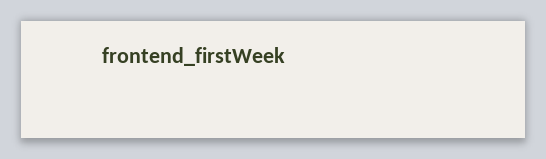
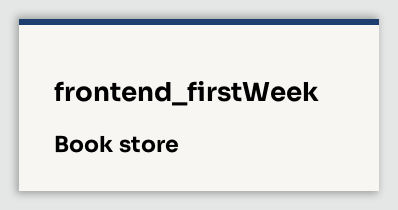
(285, 56) none -> [54,135,179,153] // Book store

